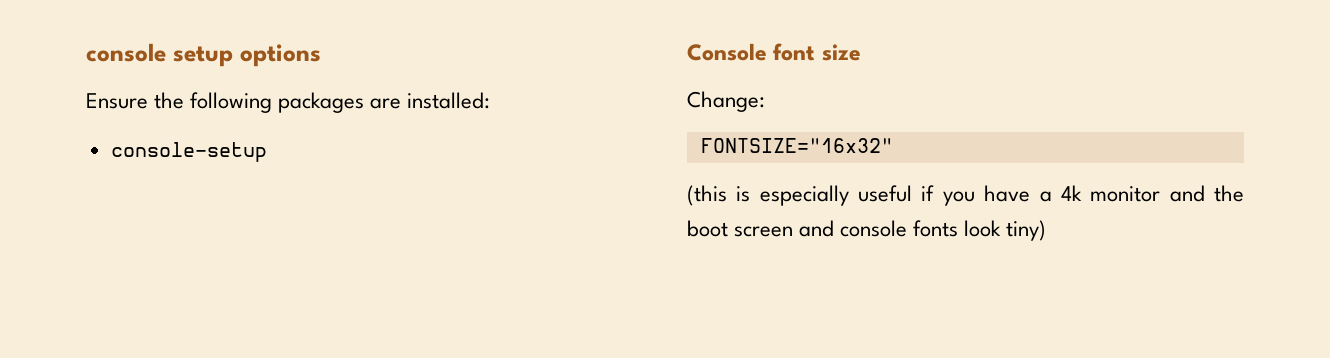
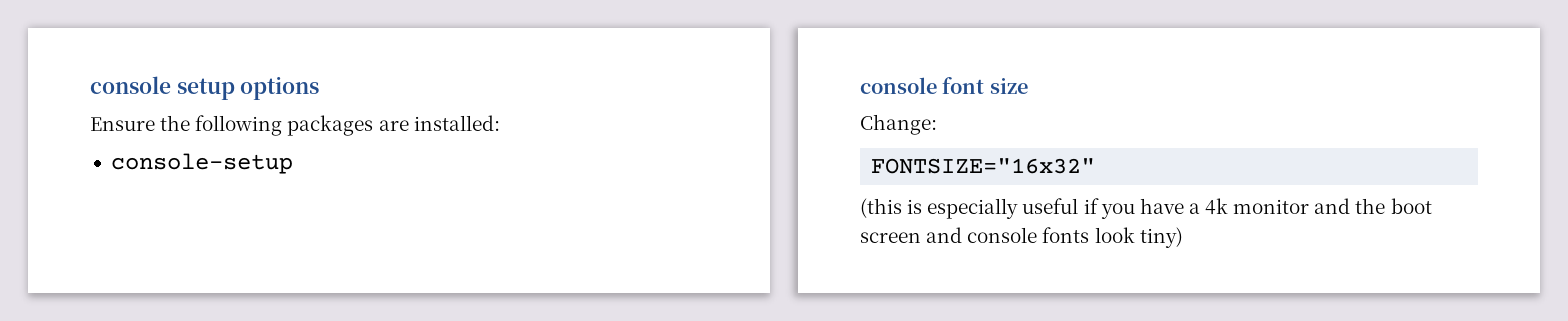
[687,43,767,61] Console -> [860,77,937,94] console

